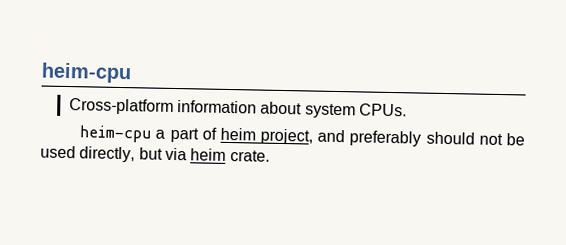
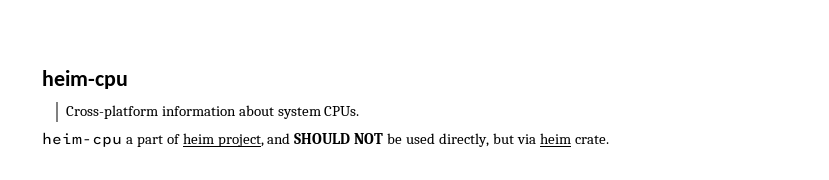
[349,130,503,147] preferably should not -> [294,133,384,144] SHOULD NOT

